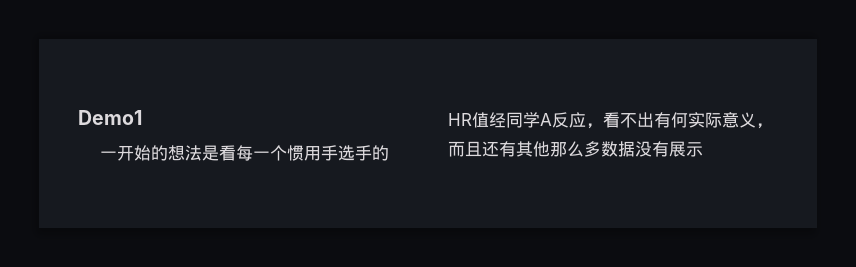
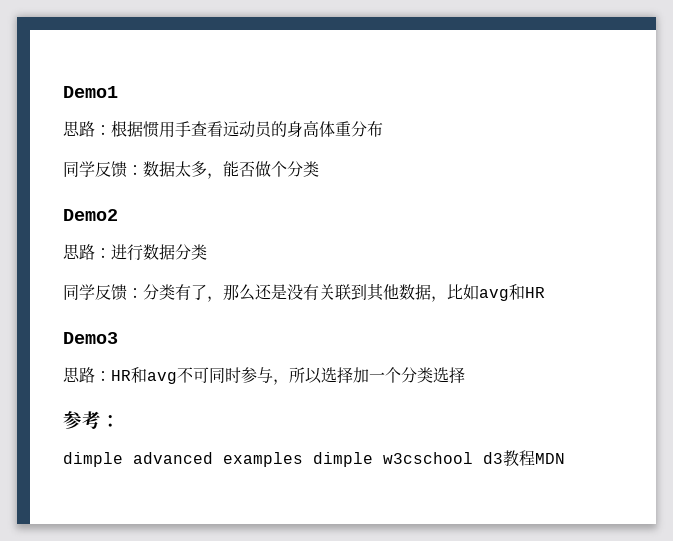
[100,145,390,161] [448,112,773,129] [448,141,703,157] 一开始的想法是看每一个惯用手选手的HR值经同学A反应，看不出有何实际意义，而且还有其他那么多数据没有展示 -> [63,120,383,138] [63,161,319,179] [63,209,118,221] [63,244,207,261] [63,284,545,302] [63,332,118,344] [63,367,465,385] [63,411,120,429] [63,450,565,467] 思路：根据惯用手查看远动员的身高体重分布 // 同学反馈：数据太多，能否做个分类 // Demo2 // 思路：进行数据分类 // 同学反馈：分类有了，那么还是没有关联到其他数据，比如avg和HR // Demo3 // 思路：HR和avg不可同时参与，所以选择加一个分类选择 // 参考： // dimple advanced examples dimple w3cschool d3教程MDN

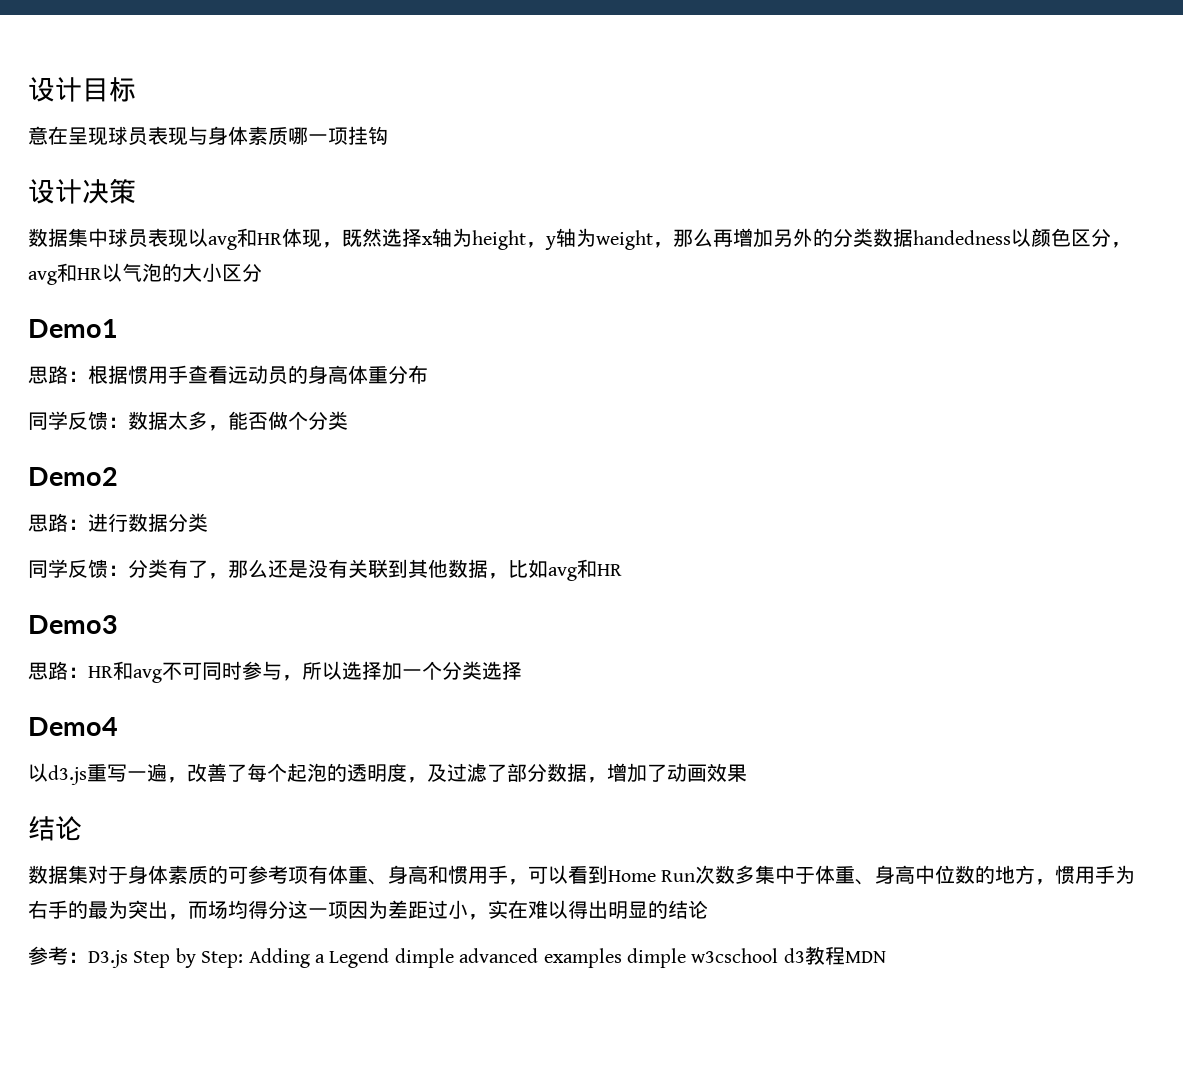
(63, 92) none -> [28,77,136,102] [28,126,388,146] [28,178,136,204] [28,228,1131,250] [28,263,262,285] 设计目标 // 意在呈现球员表现与身体素质哪一项挂钩 // 设计决策 // 数据集中球员表现以avg和HR体现，既然选择x轴为height，y轴为weight，那么再增加另外的分类数据handedness以颜色区分，avg和HR以气泡的大小区分 //
[63,411,120,429] 参考： // -> [28,717,118,736] [28,763,747,785] [28,816,82,841] [28,865,1136,885] [28,900,708,920] [28,946,390,968] Demo4 // 以d3.js重写一遍，改善了每个起泡的透明度，及过滤了部分数据，增加了动画效果 // 结论 // 数据集对于身体素质的可参考项有体重、身高和惯用手，可以看到Home Run次数多集中于体重、身高中位数的地方，惯用手为右手的最为突出，而场均得分这一项因为差距过小，实在难以得出明显的结论 // 参考：D3.js Step by Step: Adding a Legend

